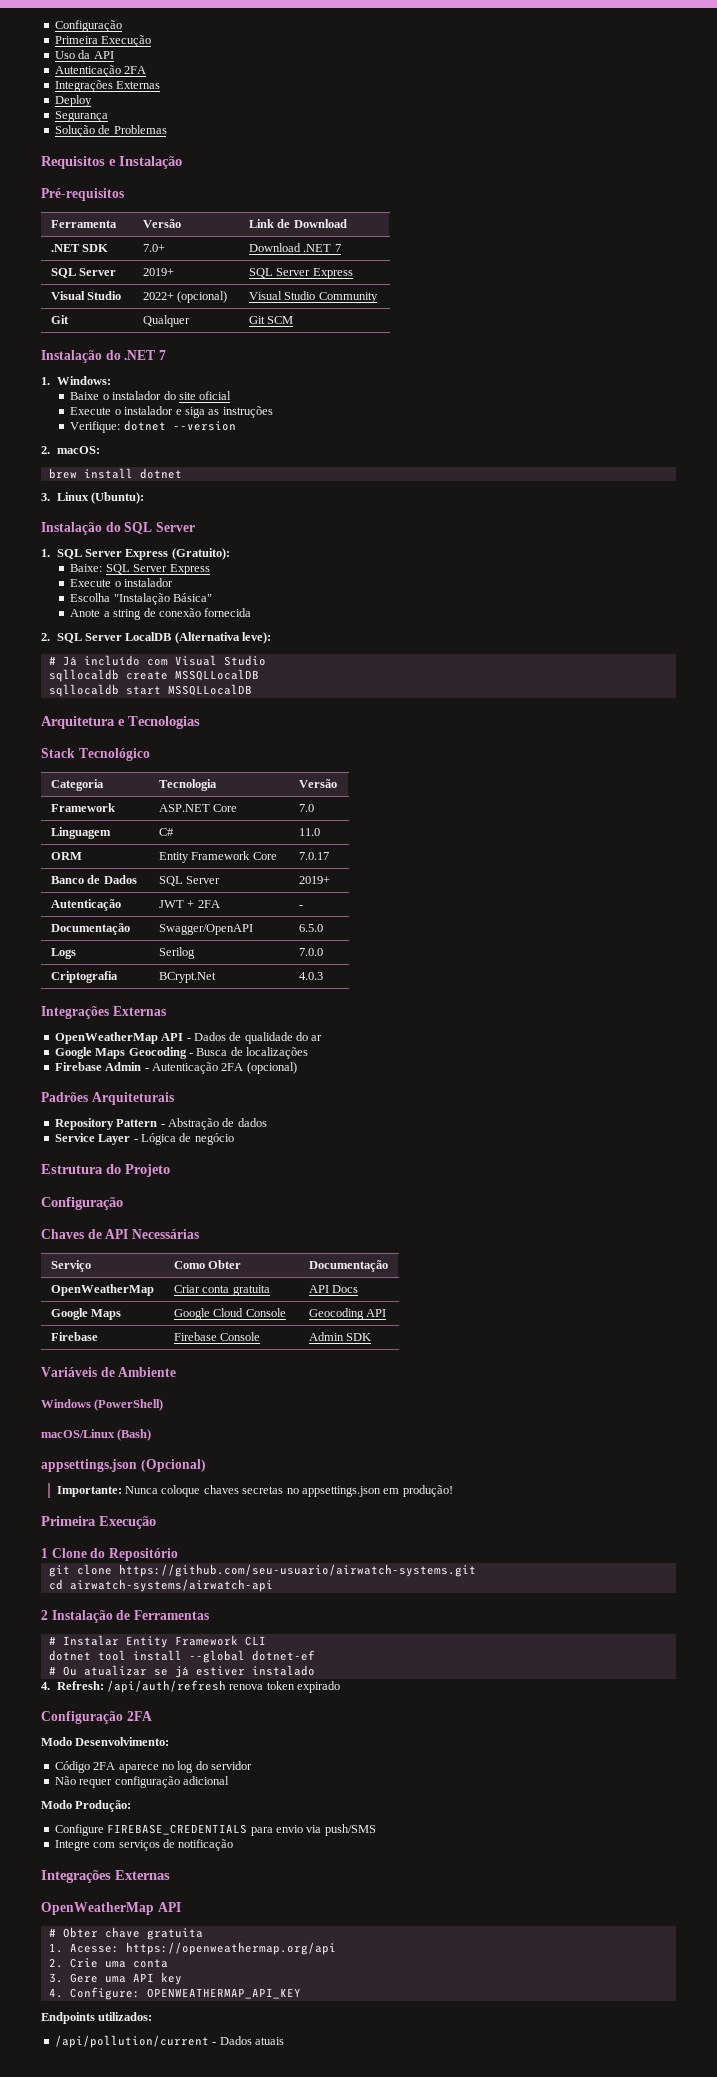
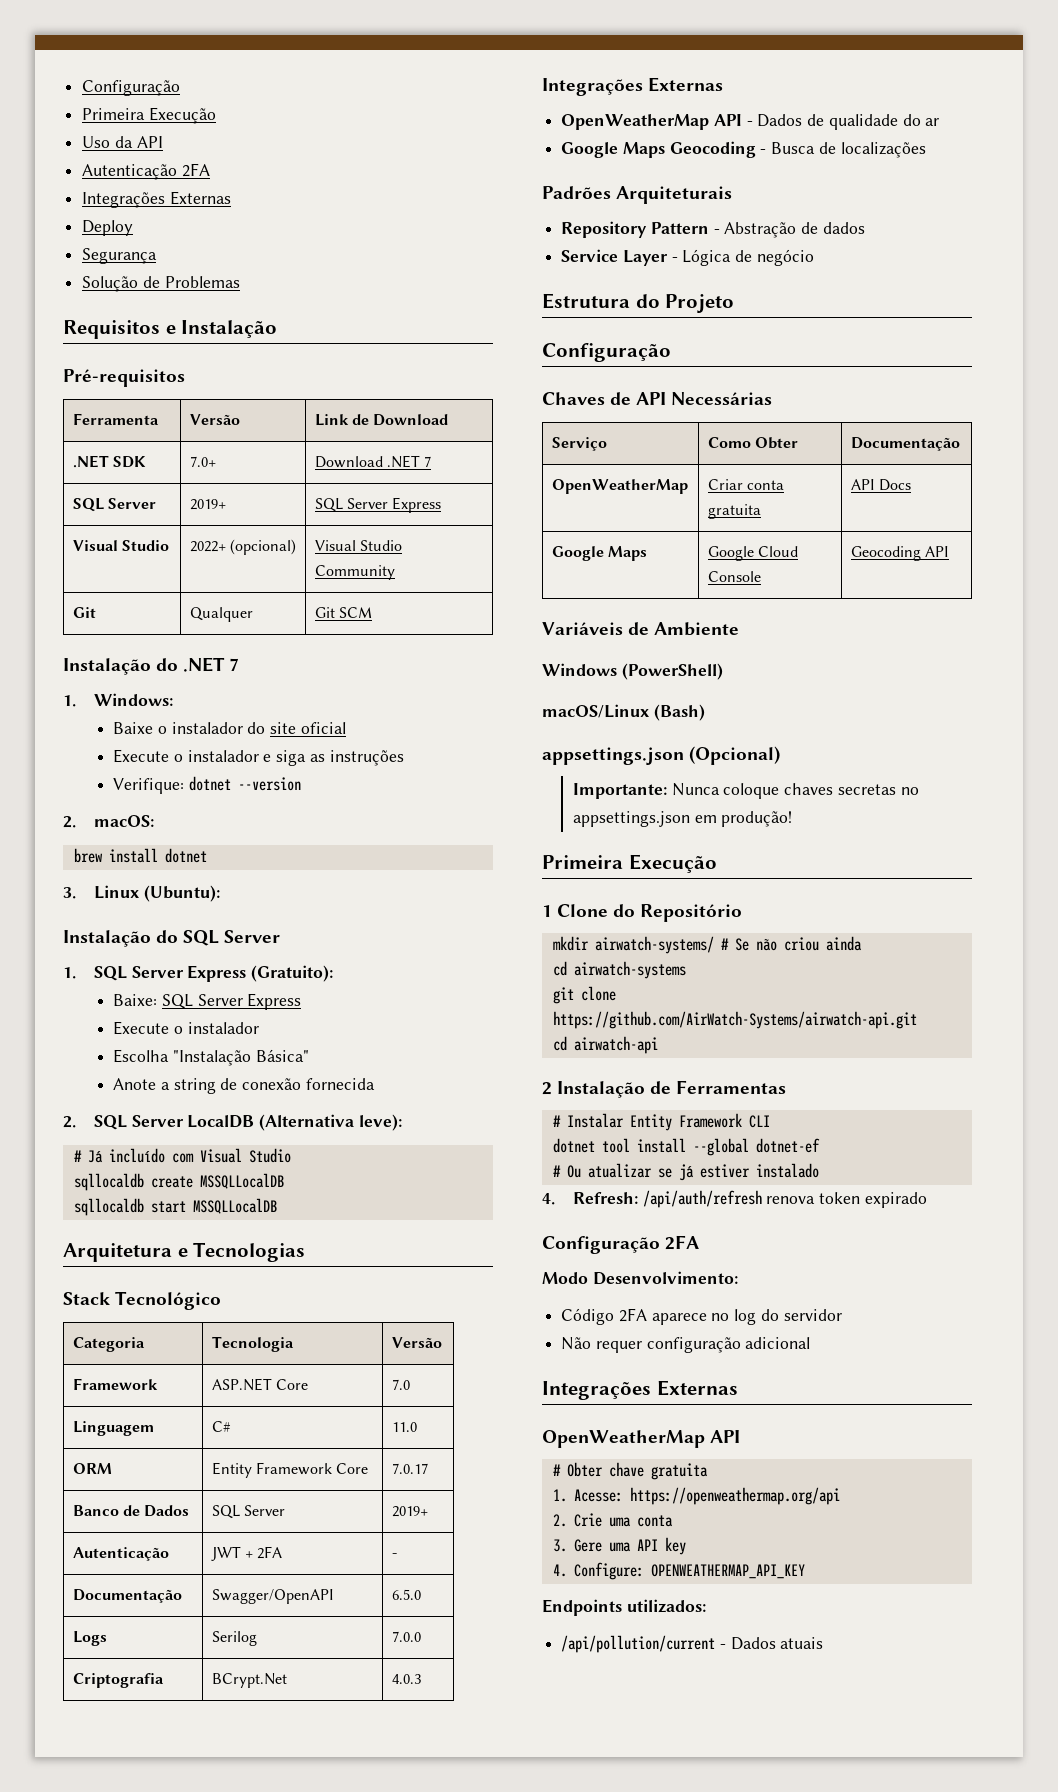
[54,1062,297,1074] // Firebase Admin - Autenticação 2FA (opcional) -> (926, 150) none
[50,1332,98,1341] [173,1332,261,1341] [308,1332,372,1341] // Firebase | Firebase Console | Admin SDK -> (950, 551) none
(178, 1554) none -> [552,936,862,954] [552,961,686,979] // mkdir airwatch-systems/ # Se não criou ainda // cd airwatch-systems
[118,1564,476,1577] [48,1579,273,1592] https://github.com/seu-usuario/airwatch-systems.git // cd airwatch-systems/airwatch-api -> [552,1011,917,1029] [552,1036,658,1054] https://github.com/AirWatch-Systems/airwatch-api.git // cd airwatch-api
[41,1800,132,1812] [54,1824,376,1836] [54,1839,234,1851] // Modo Produção: // Configure FIREBASE_CREDENTIALS para envio via push/SMS // Integre com serviços de notificação -> (811, 1343) none

